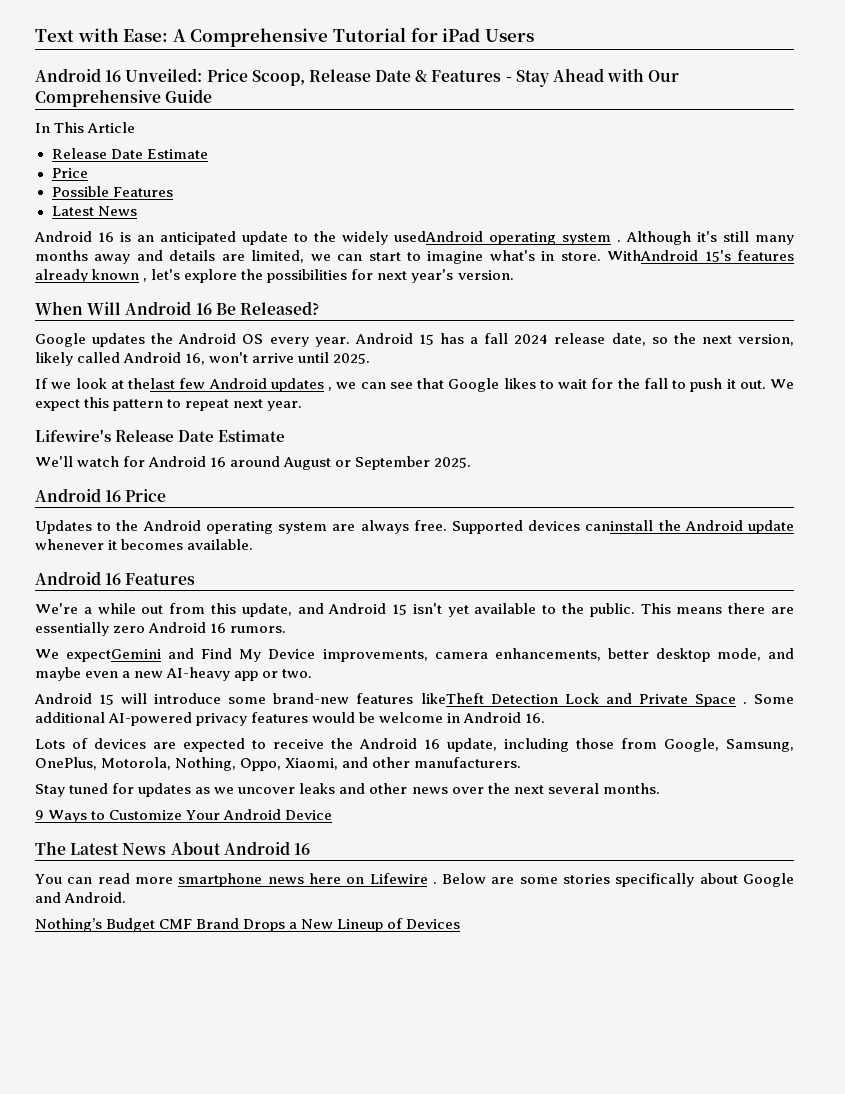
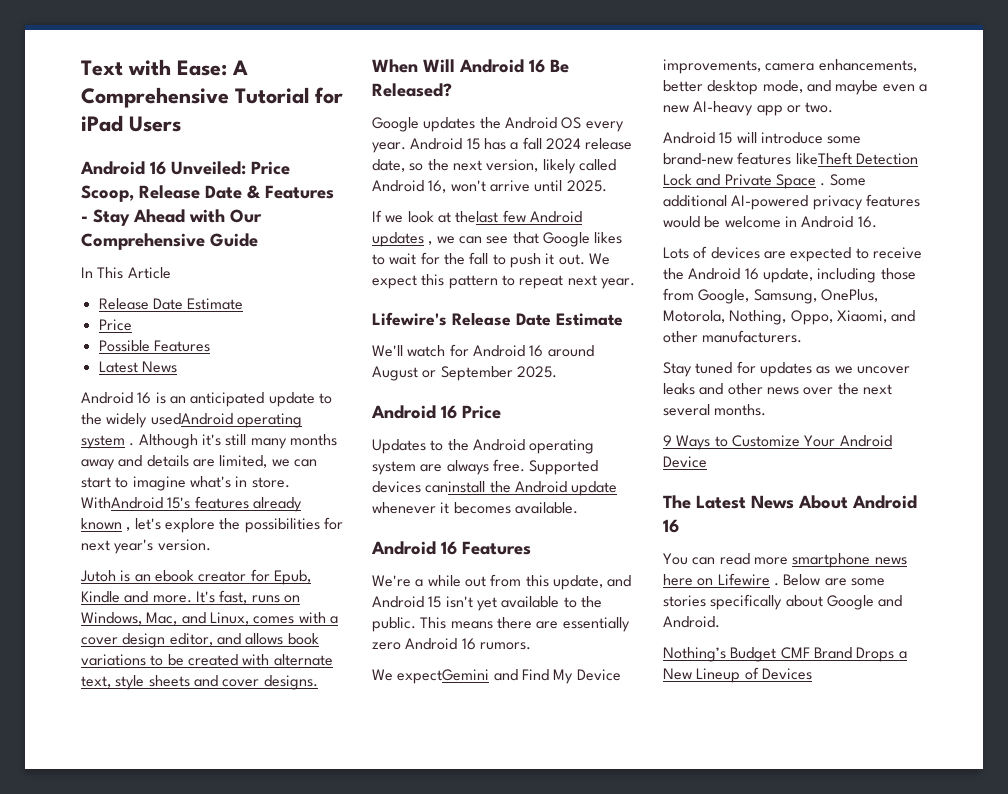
(514, 275) none -> [80,569,311,585] [81,590,300,604] [81,612,338,625] [81,633,319,648] [81,654,333,666] [81,675,318,690] // Jutoh is an ebook creator for Epub, Kindle and more. It's fast, runs on Windows, Mac, and Linux, comes with a cover design editor, and allows book variations to be created with alternate text, style sheets and cover designs.

